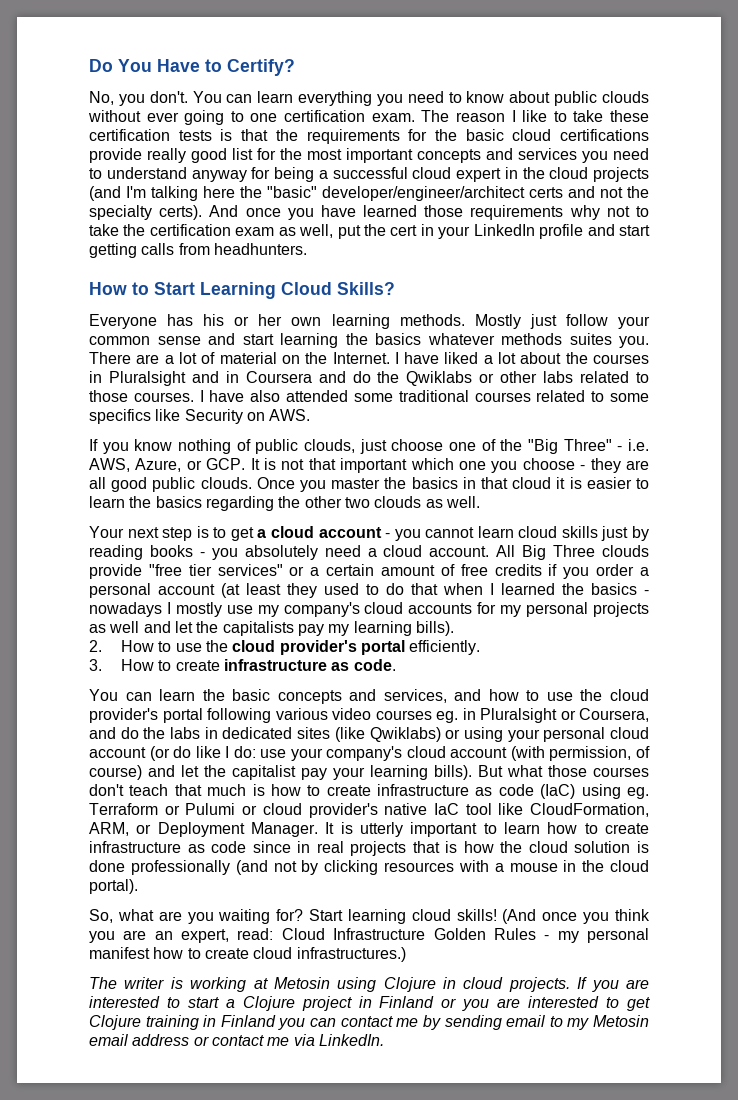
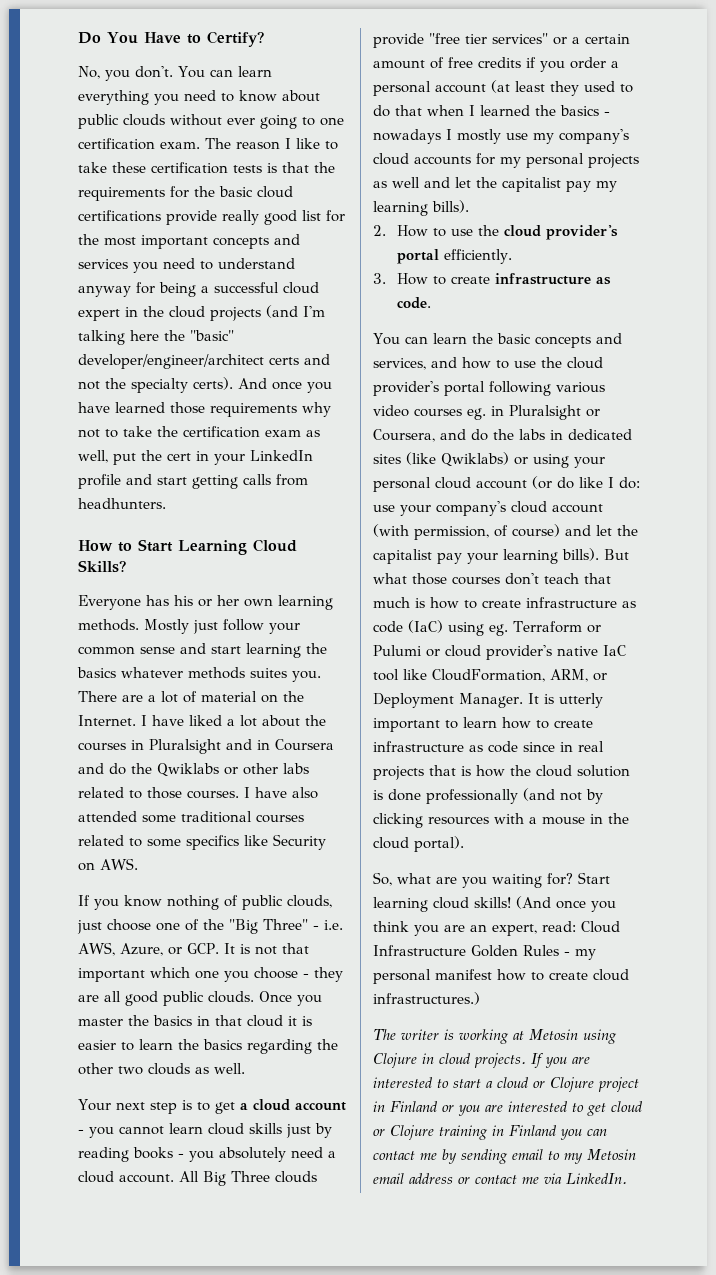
[222,621,294,636] capitalists -> [502,177,561,192] capitalist
(235, 1003) none -> [497,1077,545,1088] cloud or
(650, 1004) none -> [611,1101,643,1112] [373,1129,385,1136] cloud or

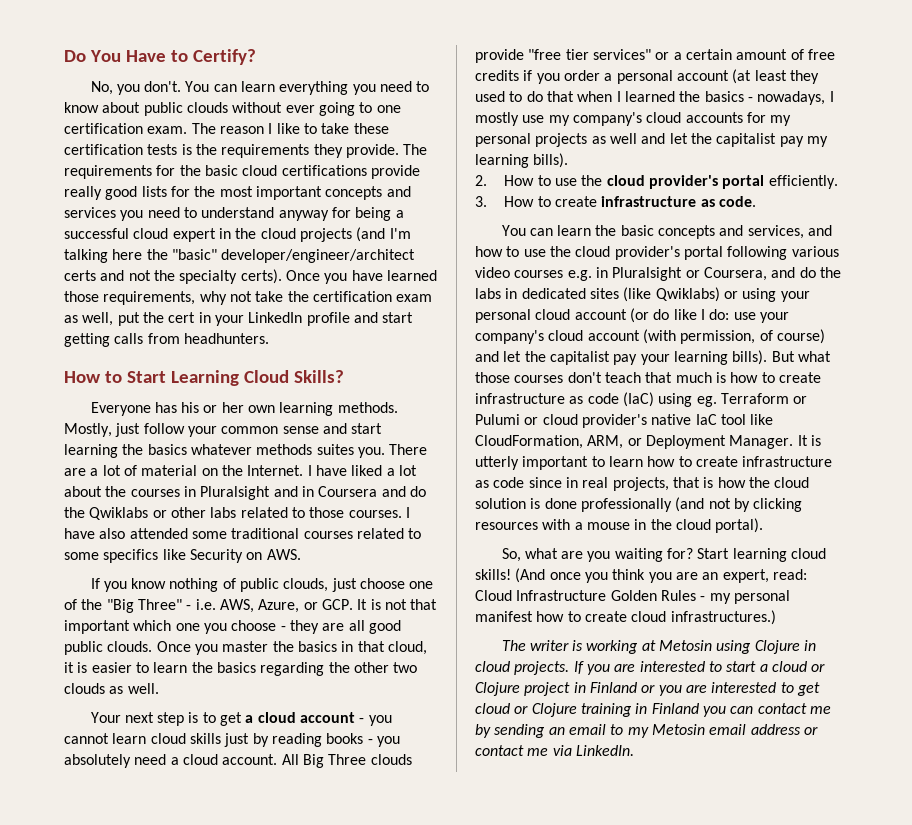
[282,162,309,173] that -> (192, 149) none
(165, 194) none -> [313,144,428,158] [64,165,152,179] they provide. The requirements
[302,210,321,221] list -> [141,186,167,197] lists
[238,378,302,390] And once -> [285,270,320,281] Once
[210,403,297,417] requirements -> [103,291,196,305] requirements,
[105,429,118,438] to -> (252, 296) none
[144,619,189,634] Mostly -> [64,423,112,437] Mostly,
[247,1015,283,1027] cloud -> [387,641,427,655] cloud,
[373,129,441,144] nowadays -> [757,91,826,105] nowadays,
[467,408,486,420] eg. -> [567,270,592,281] e.g.
[373,766,424,780] projects -> [612,477,669,491] projects,
(508, 1156) none -> [548,727,565,735] an

